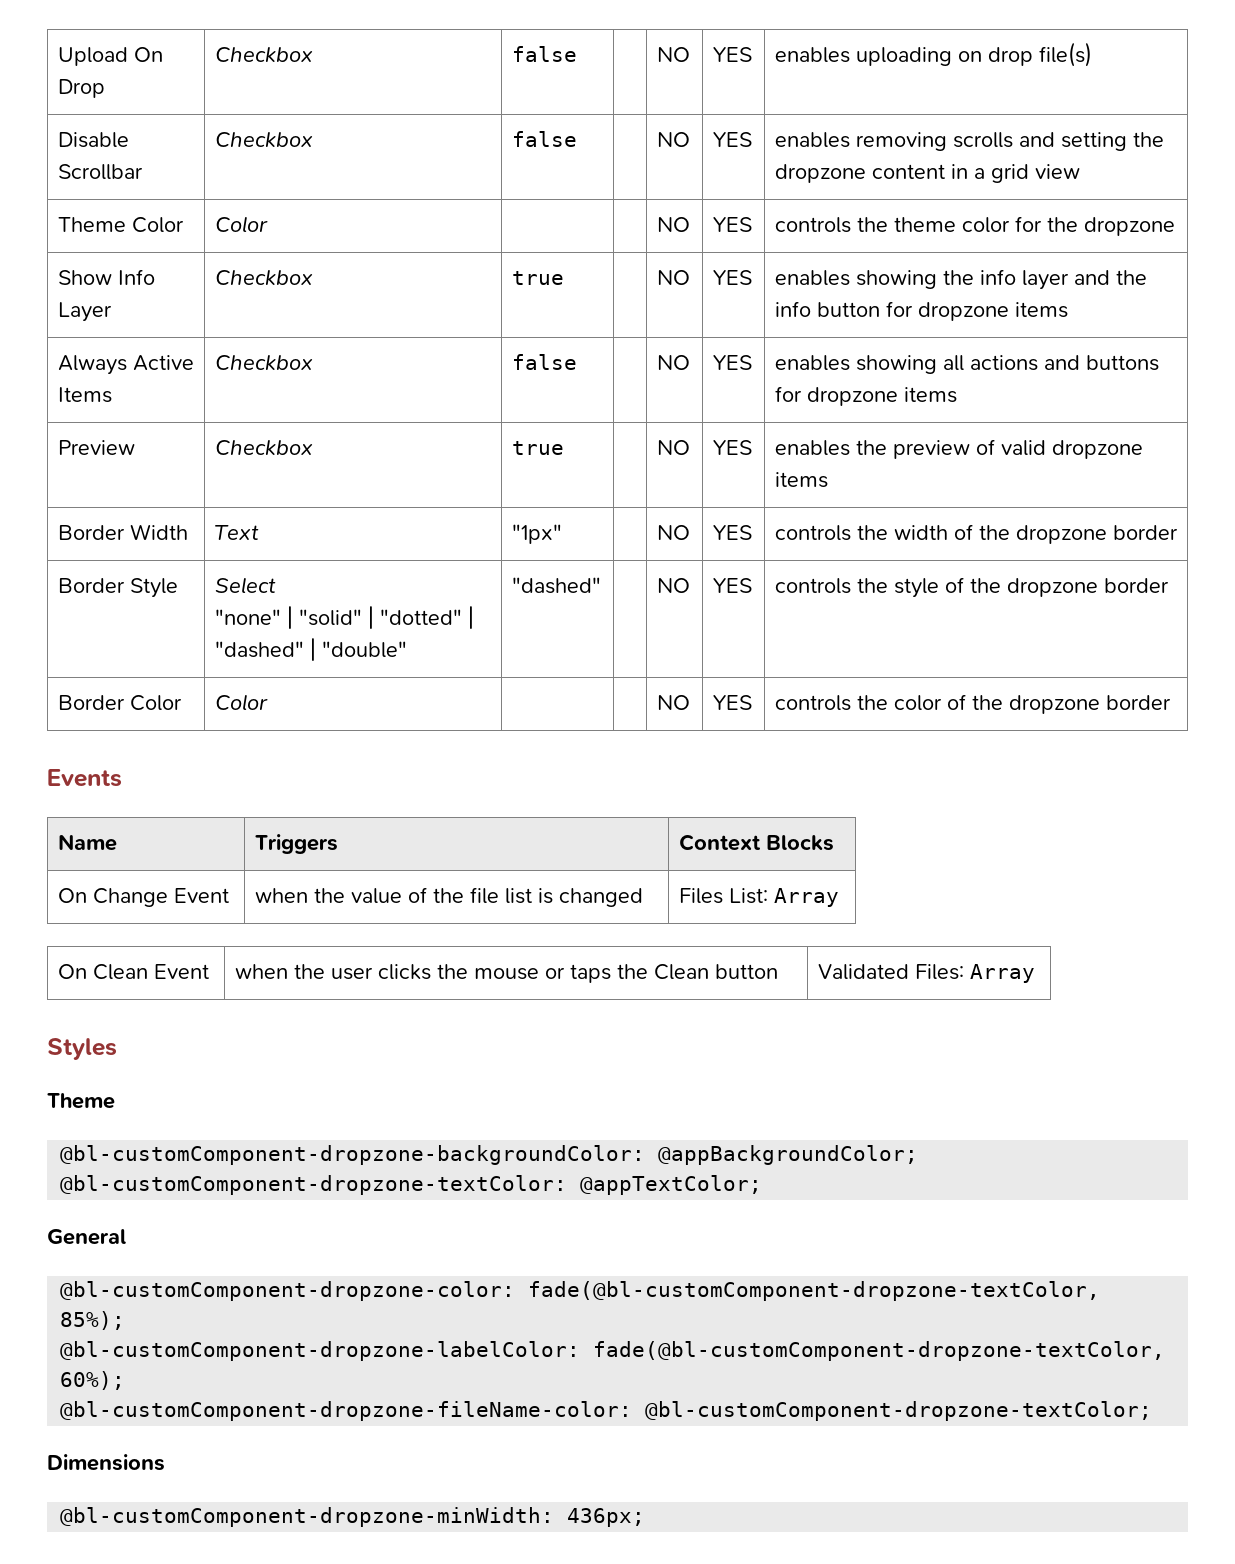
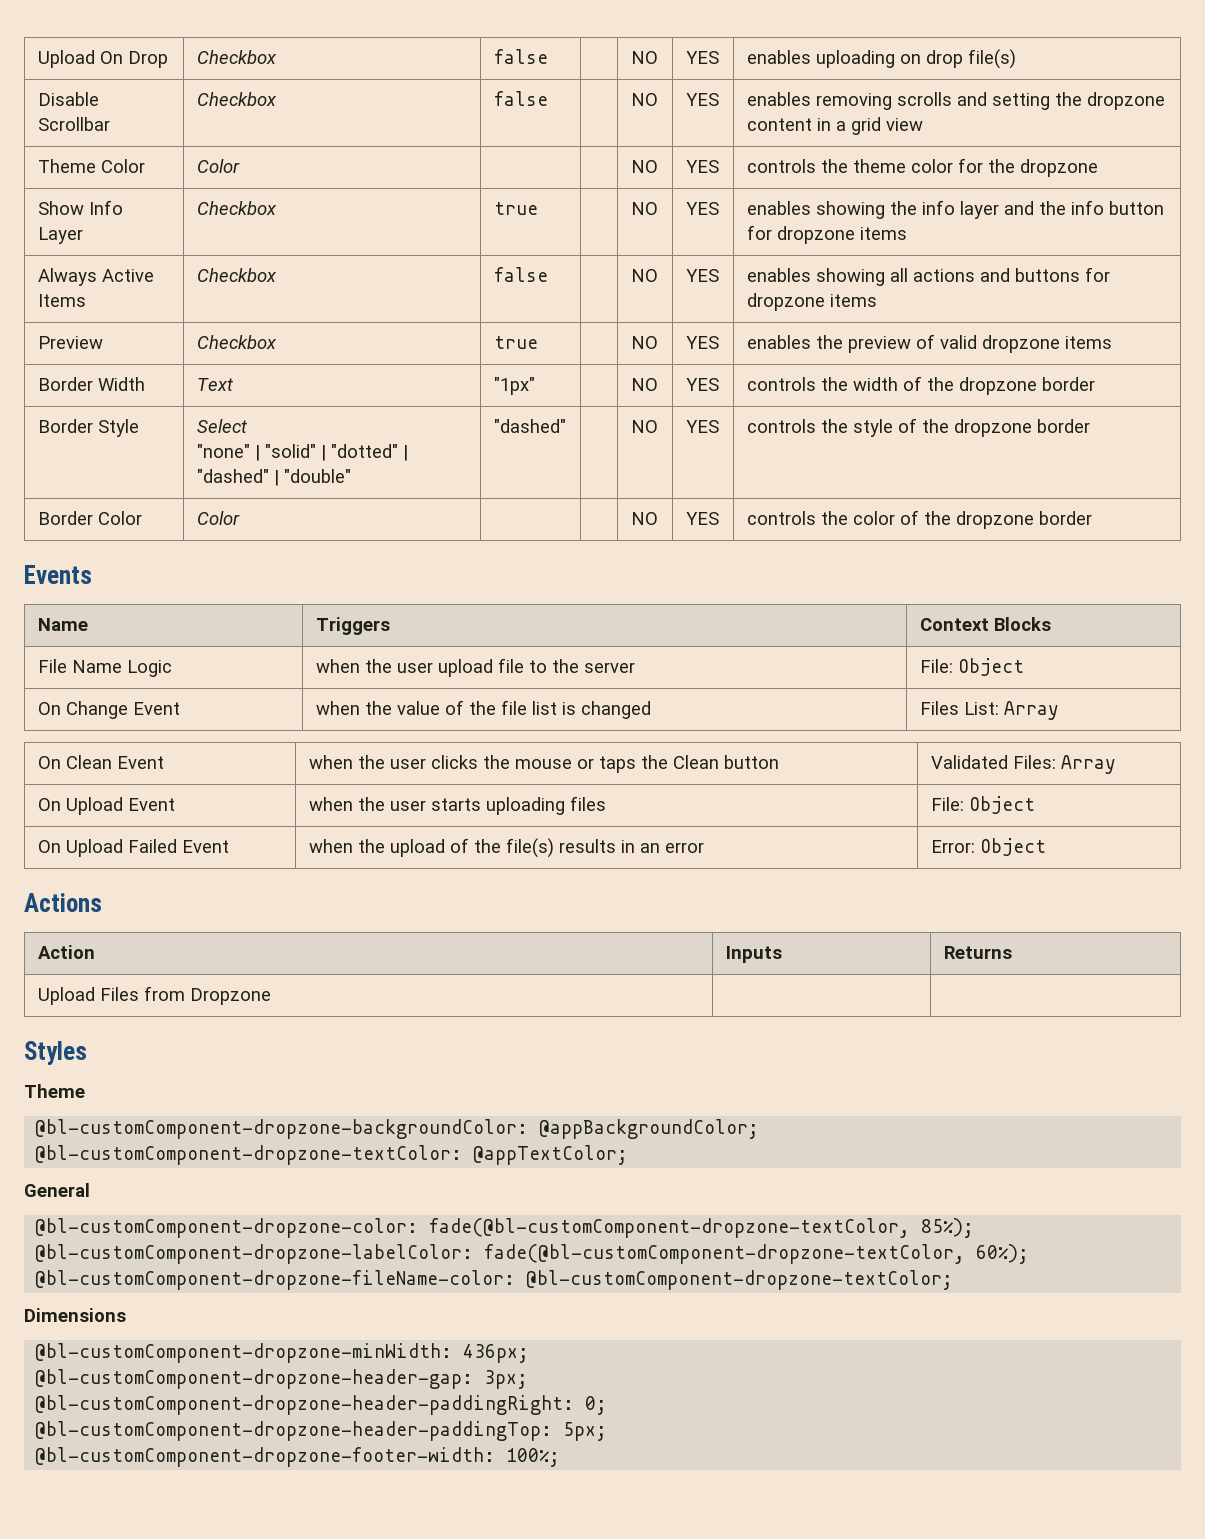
(834, 843) none -> [37,659,172,677] [315,658,635,677] [919,658,1024,676] // File Name Logic | when the user upload file to the server | File: Object
(1035, 973) none -> [37,797,175,815] [308,796,606,815] [930,796,1035,814] [37,839,229,857] [308,838,704,858] [930,838,1046,856] [24,893,102,912] [37,945,95,959] [725,946,782,963] [943,946,1012,959] [37,986,271,1005] // On Upload Event | when the user starts uploading files | File: Object // On Upload Failed Event | when the upload of the file(s) results in an error | Error: Object // Actions // Action | Inputs | Returns // Upload Files from Dropzone | |
(646, 1517) none -> [35,1369,529,1389] [35,1395,608,1415] [35,1421,608,1441] [35,1447,561,1467] // @bl-customComponent-dropzone-header-gap: 3px; // @bl-customComponent-dropzone-header-paddingRight: 0; // @bl-customComponent-dropzone-header-paddingTop: 5px; // @bl-customComponent-dropzone-footer-width: 100%;

